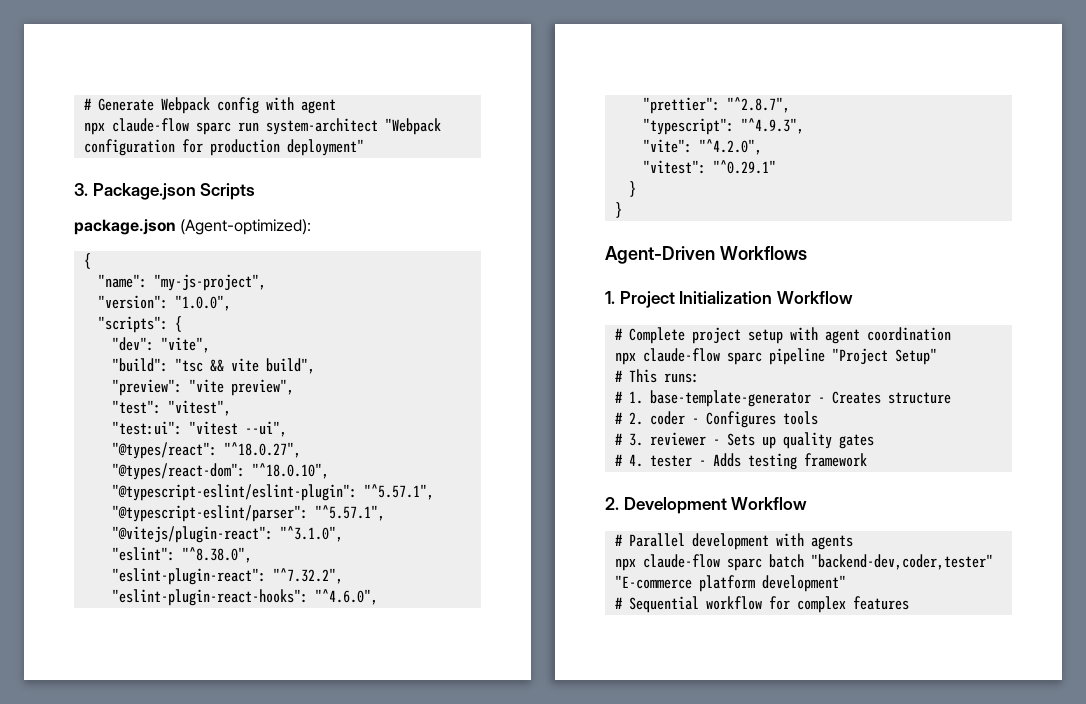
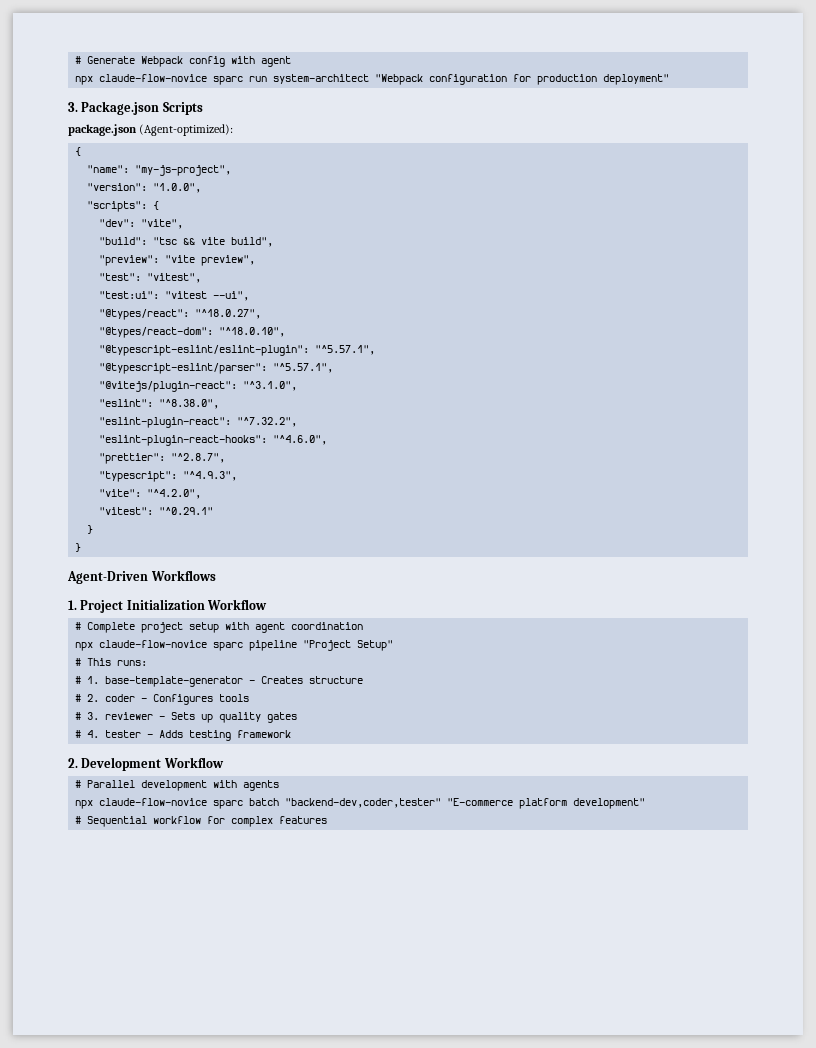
[111,118,189,132] claude-flow -> [99,74,208,82] claude-flow-novice
[642,348,720,362] claude-flow -> [99,640,208,648] claude-flow-novice
[642,554,720,568] claude-flow -> [99,798,208,806] claude-flow-novice

